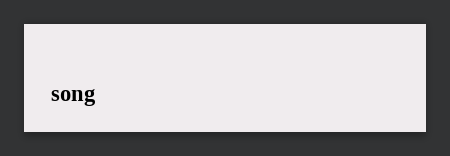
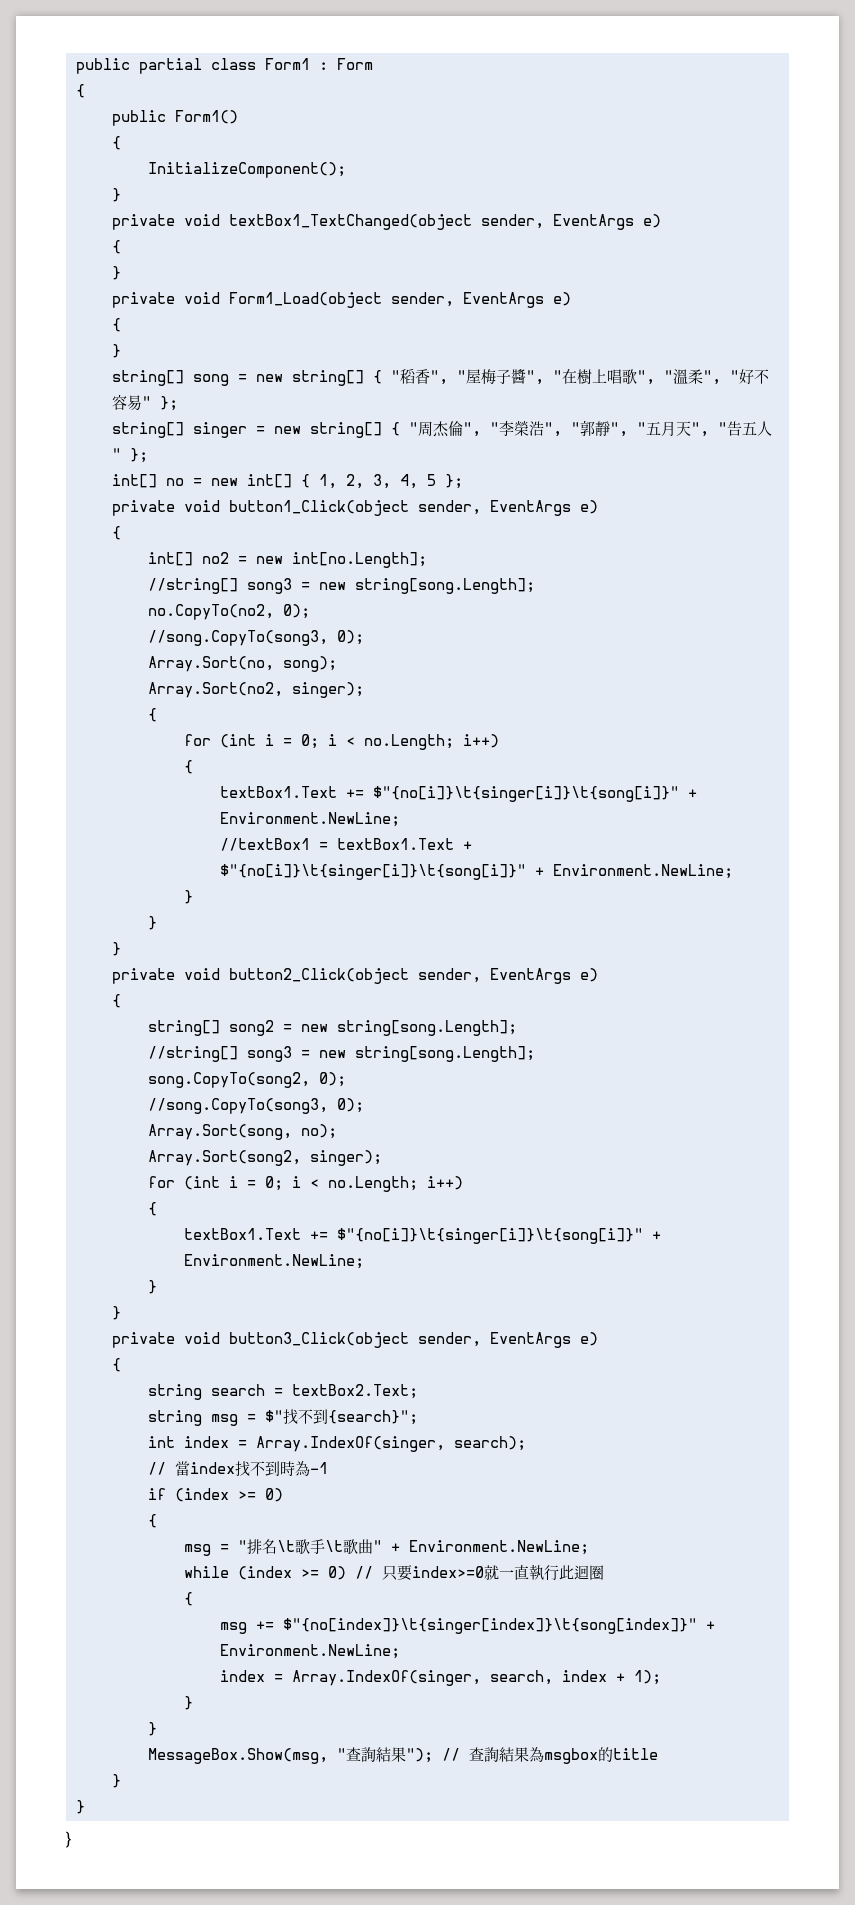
[51,89,96,106] song -> [75,58,373,74] [75,84,85,98] [111,110,238,126] [111,136,121,150] [147,162,346,178] [111,188,121,202] [111,214,661,230] [111,240,121,254] [111,266,121,280] [111,292,571,308] [111,318,121,332] [111,344,121,358] [111,369,769,386] [111,394,178,411] [111,420,772,438] [111,448,148,463] [111,474,463,489] [111,500,598,516] [111,526,121,540] [147,552,427,568] [147,578,535,594] [147,604,310,620] [147,630,364,646] [147,656,337,672] [147,682,364,698] [147,708,157,722] [183,734,499,750] [183,760,193,774] [219,786,697,802] [219,812,400,827] [219,838,472,851] [219,864,733,880] [183,890,193,904] [147,916,157,930] [111,942,121,956] [111,968,598,984] [111,994,121,1008] [147,1020,517,1036] [147,1046,535,1062] [147,1072,346,1088] [147,1098,364,1114] [147,1124,337,1140] [147,1150,382,1166] [147,1176,463,1192] [147,1202,157,1216] [183,1228,661,1244] [183,1254,364,1269] [147,1280,157,1294] [111,1306,121,1320] [111,1332,598,1348] [111,1358,121,1372] [147,1384,418,1400] [147,1409,418,1426] [147,1436,526,1452] [147,1461,328,1476] [147,1488,283,1502] [147,1514,157,1528] [183,1539,589,1556] [183,1564,604,1581] [183,1592,193,1606] [219,1618,715,1634] [219,1644,400,1659] [219,1670,661,1686] [183,1696,193,1710] [147,1722,157,1736] [147,1747,658,1764] [111,1774,121,1788] [75,1800,85,1814] [66,1831,71,1848] public partial class Form1 : Form // { // public Form1() // { // InitializeComponent(); // } // private void textBox1_TextChanged(object sender, EventArgs e) // { // } // private void Form1_Load(object sender, EventArgs e) // { // } // string[] song = new string[] { "稻香", "屋梅子醬", "在樹上唱歌", "溫柔", "好不容易" }; // string[] singer = new string[] { "周杰倫", "李榮浩", "郭靜", "五月天", "告五人" }; // int[] no = new int[] { 1, 2, 3, 4, 5 }; // private void button1_Click(object sender, EventArgs e) // { // int[] no2 = new int[no.Length]; // //string[] song3 = new string[song.Length]; // no.CopyTo(no2, 0); // //song.CopyTo(song3, 0); // Array.Sort(no, song); // Array.Sort(no2, singer); // { // for (int i = 0; i < no.Length; i++) // { // textBox1.Text += $"{no[i]}\t{singer[i]}\t{song[i]}" + Environment.NewLine; // //textBox1 = textBox1.Text + $"{no[i]}\t{singer[i]}\t{song[i]}" + Environment.NewLine; // } // } // } // private void button2_Click(object sender, EventArgs e) // { // string[] song2 = new string[song.Length]; // //string[] song3 = new string[song.Length]; // song.CopyTo(song2, 0); // //song.CopyTo(song3, 0); // Array.Sort(song, no); // Array.Sort(song2, singer); // for (int i = 0; i < no.Length; i++) // { // textBox1.Text += $"{no[i]}\t{singer[i]}\t{song[i]}" + Environment.NewLine; // } // } // private void button3_Click(object sender, EventArgs e) // { // string search = textBox2.Text; // string msg = $"找不到{search}"; // int index = Array.IndexOf(singer, search); // // 當index找不到時為-1 // if (index >= 0) // { // msg = "排名\t歌手\t歌曲" + Environment.NewLine; // while (index >= 0) // 只要index>=0就一直執行此迴圈 // { // msg += $"{no[index]}\t{singer[index]}\t{song[index]}" + Environment.NewLine; // index = Array.IndexOf(singer, search, index + 1); // } // } // MessageBox.Show(msg, "查詢結果"); // 查詢結果為msgbox的title // } // } // }

